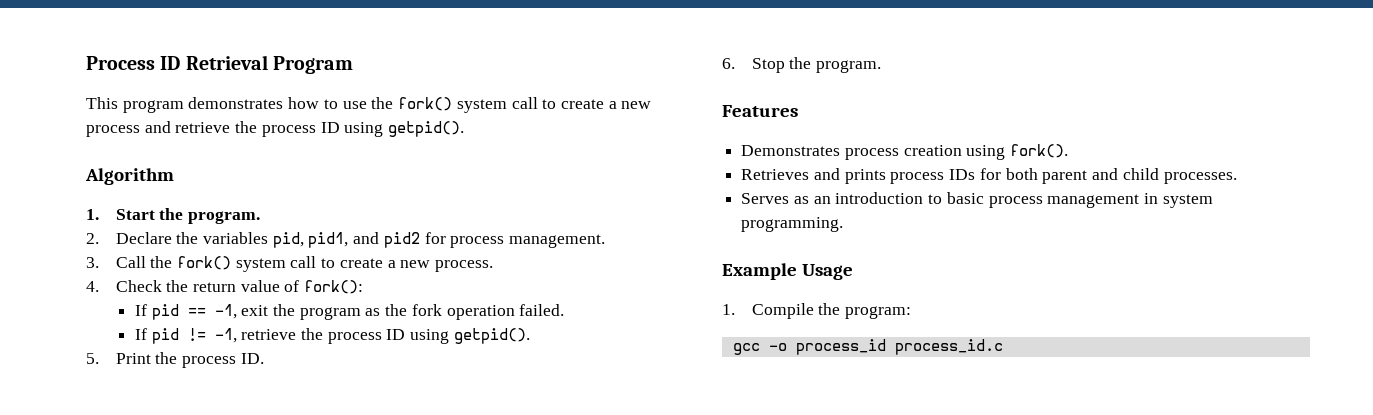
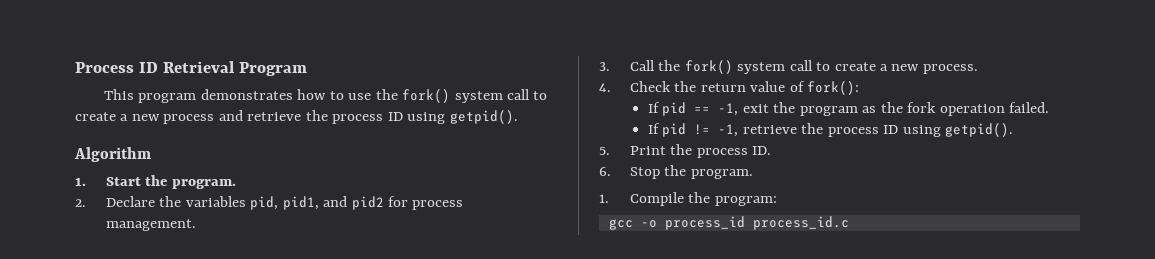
[722,105,798,117] [741,144,1069,160] [741,168,1237,184] [741,192,1213,208] [741,217,844,232] [722,263,853,280] // Features // Demonstrates process creation using fork(). // Retrieves and prints process IDs for both parent and child processes. // Serves as an introduction to basic process management in system programming. // Example Usage -> (753, 174) none

